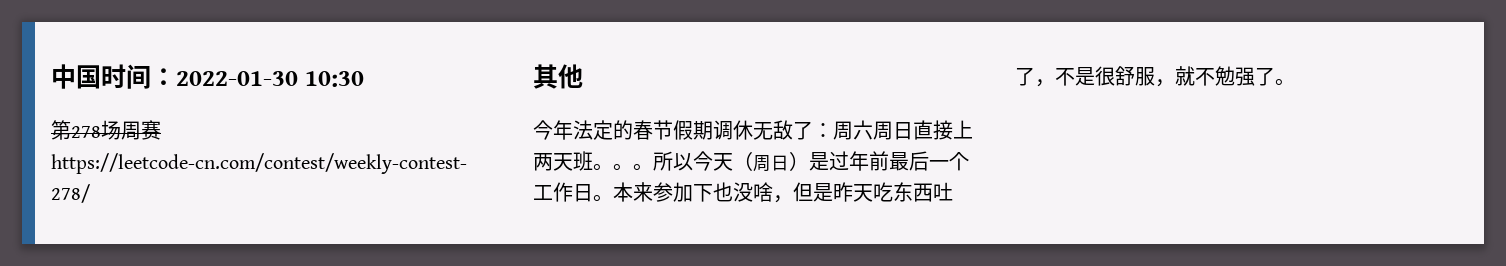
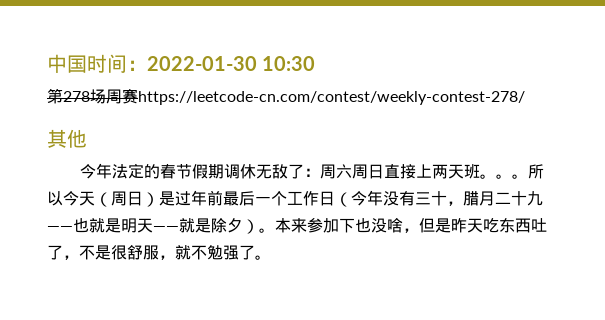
(593, 193) none -> [335,190,543,207] [47,218,259,234] （今年没有三十，腊月二十九——也就是明天——就是除夕）

